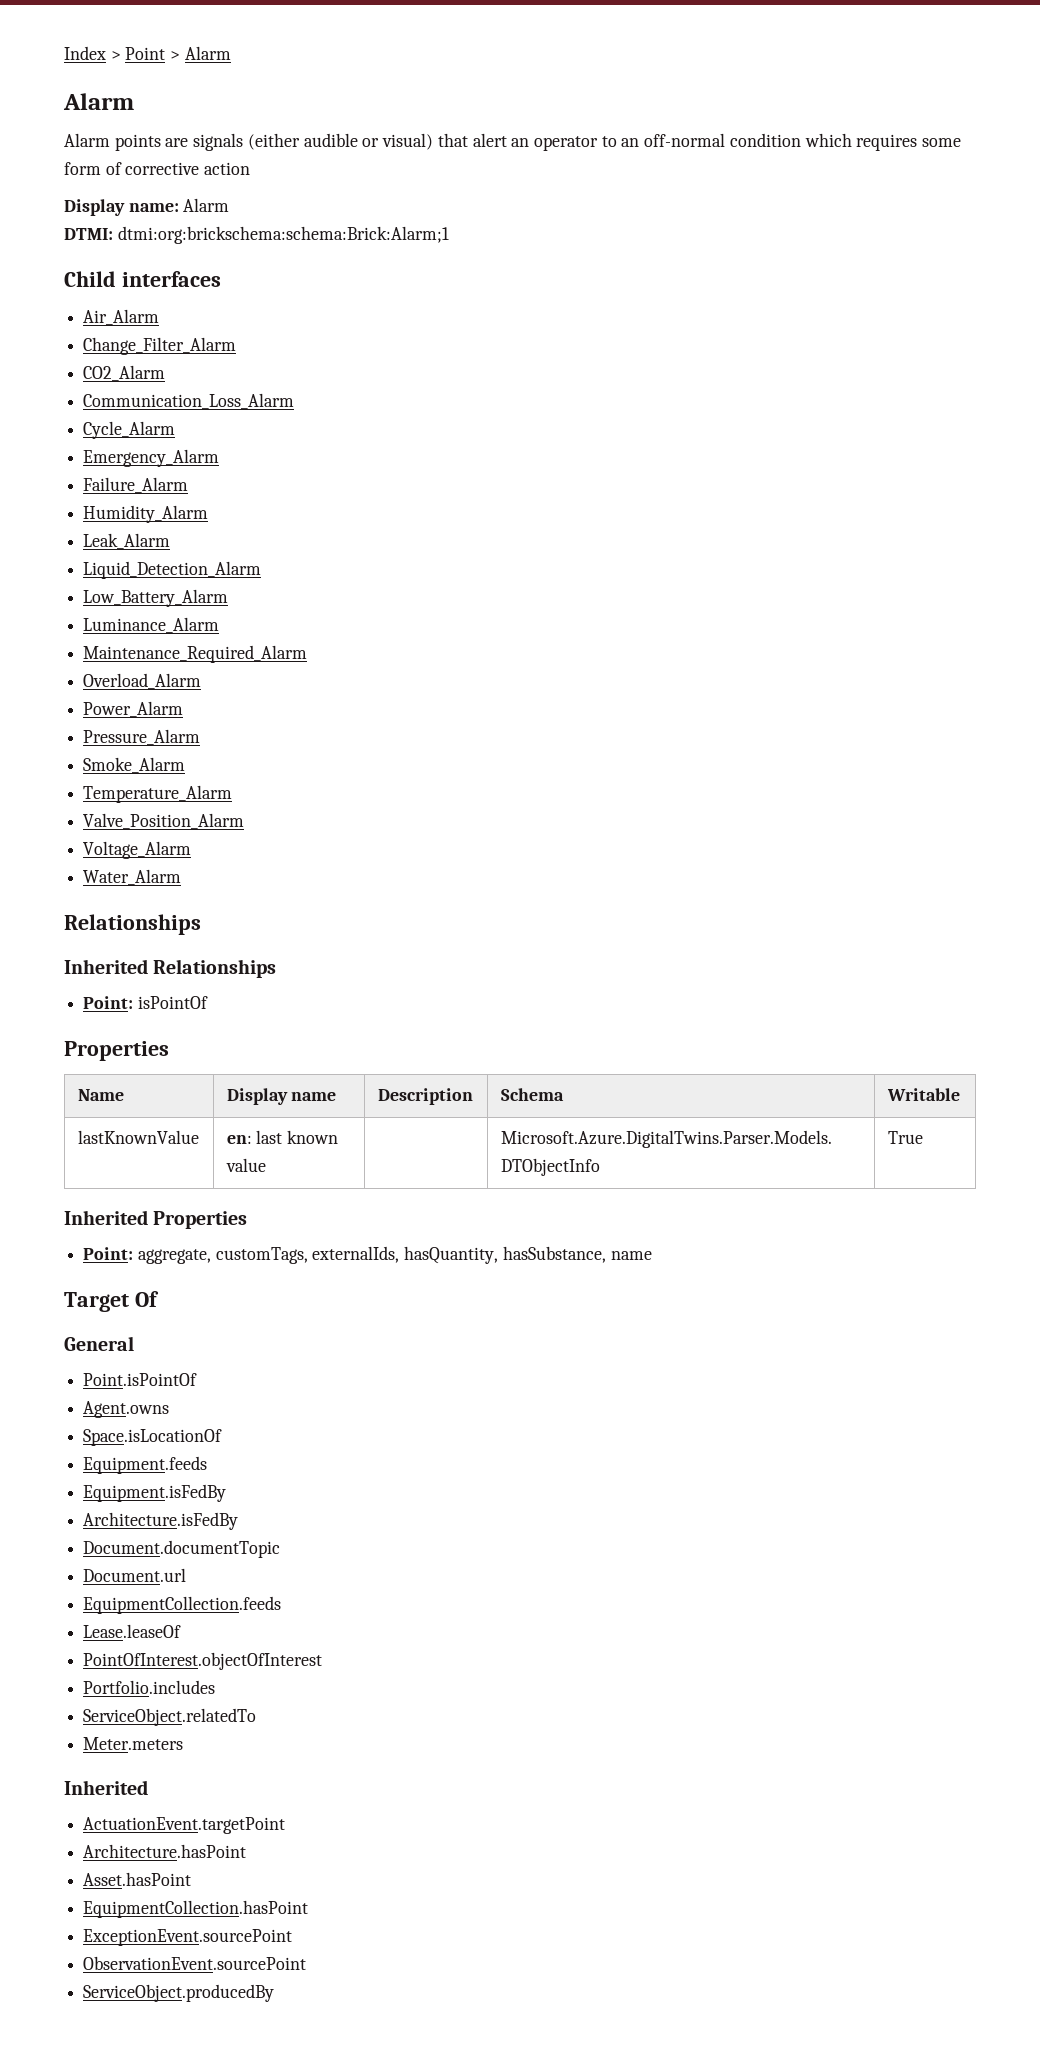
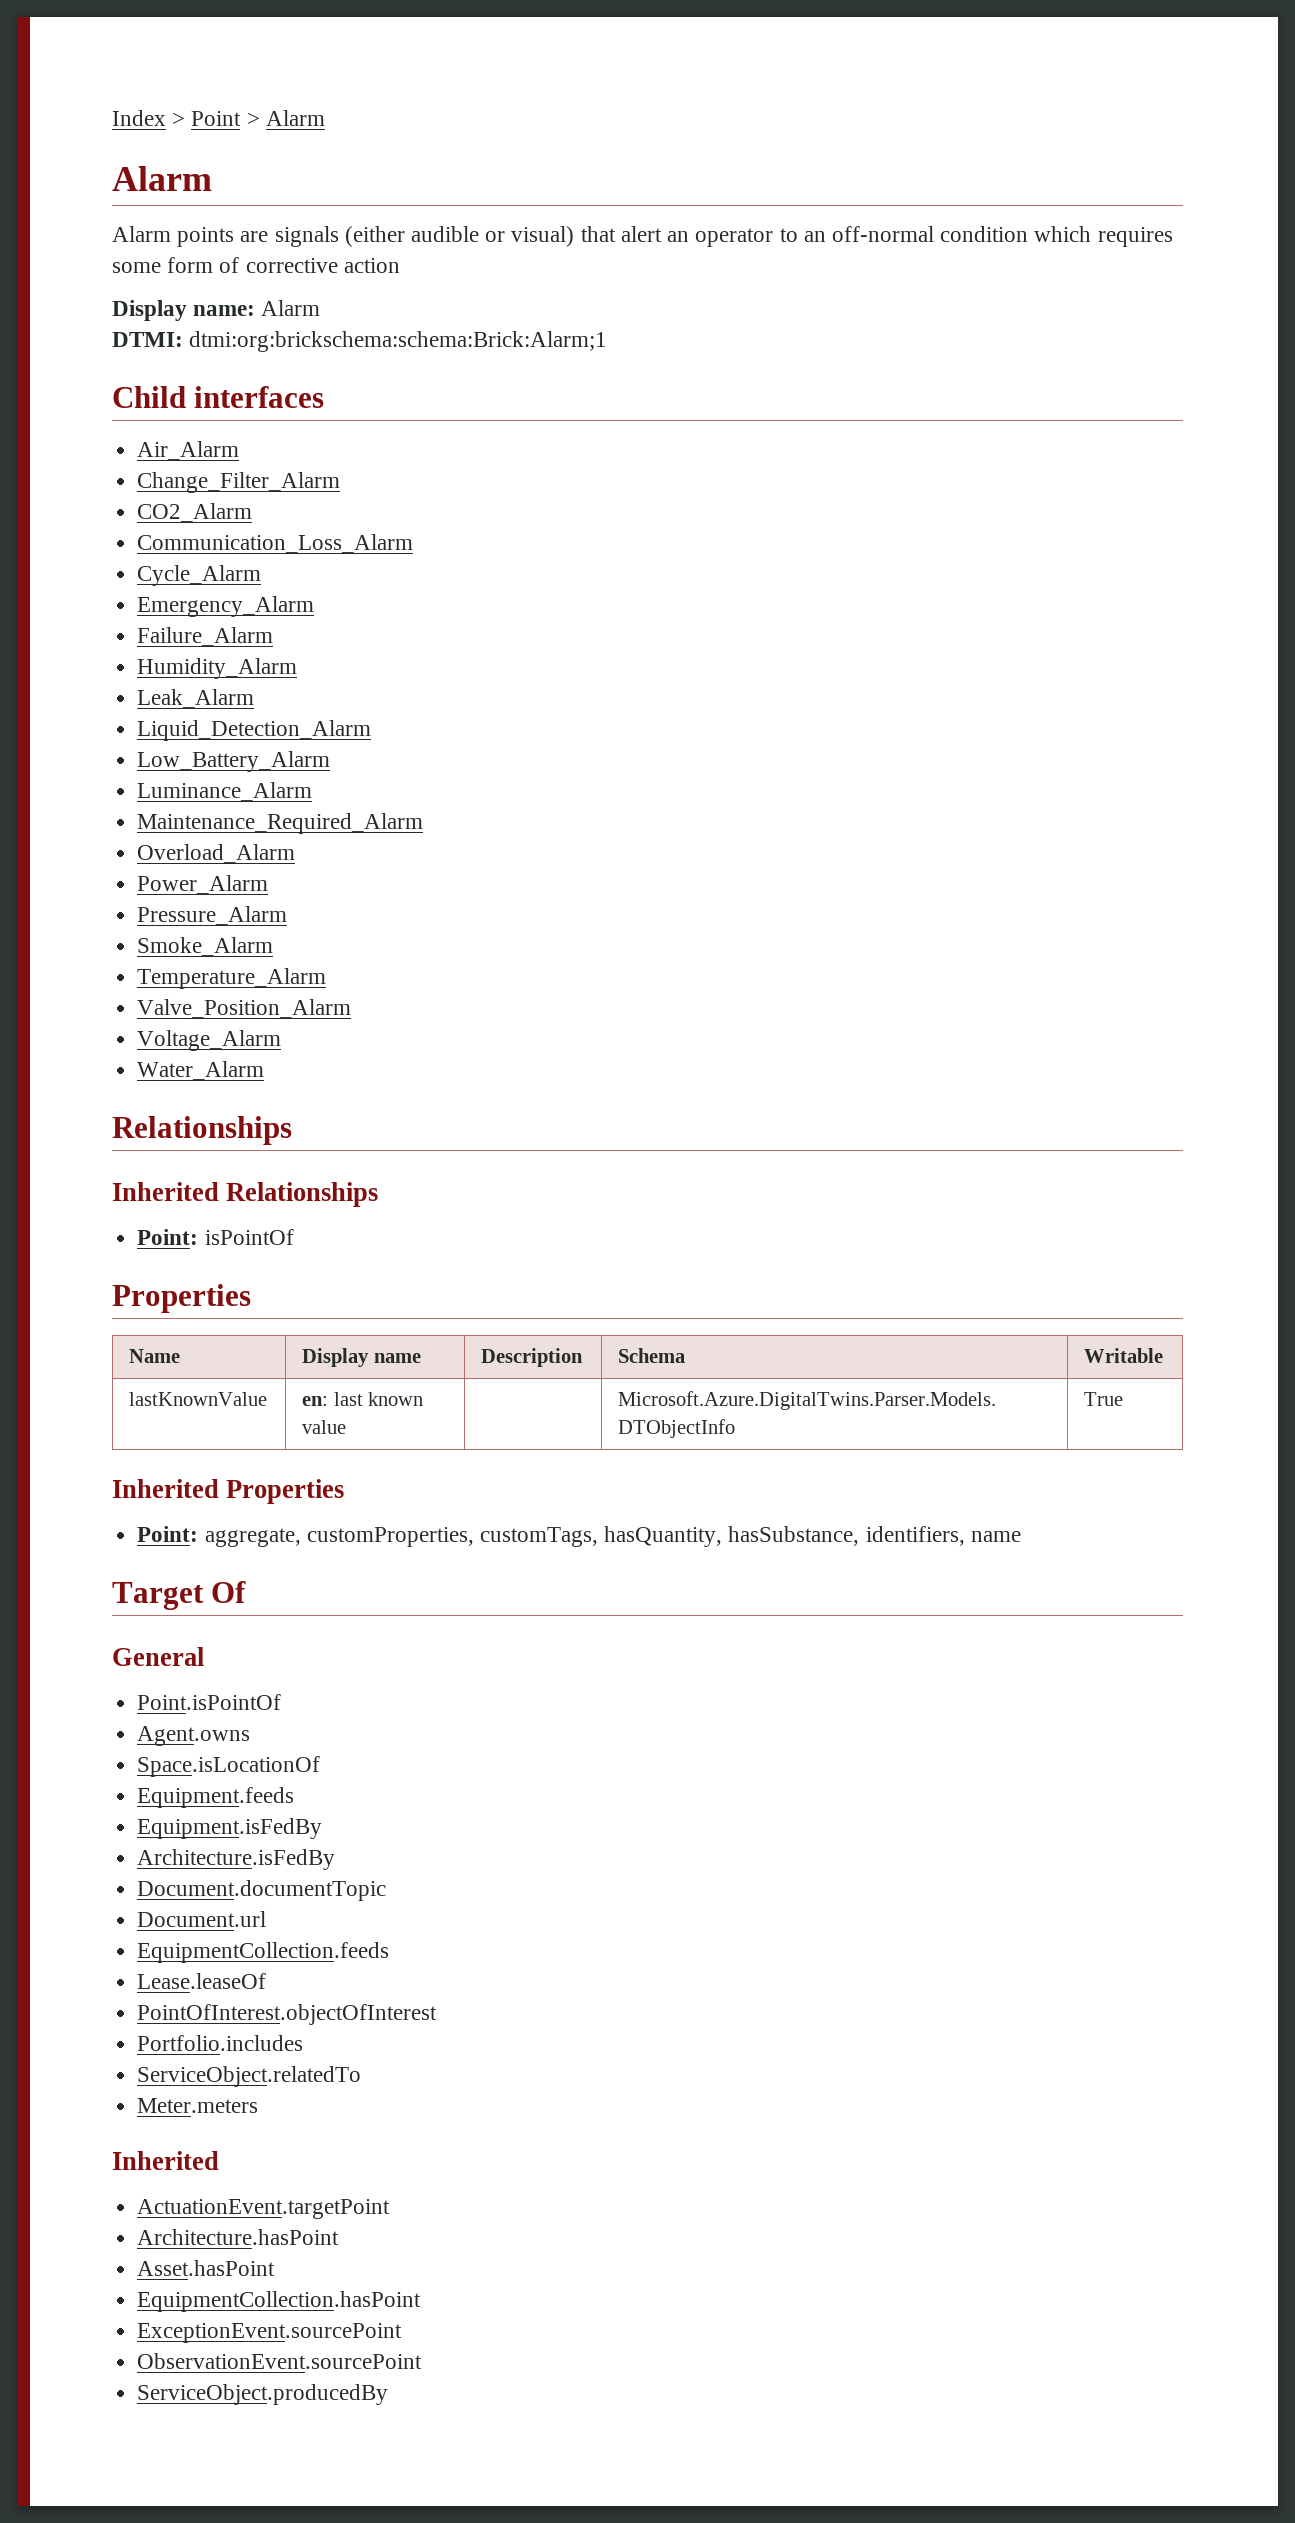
[215,1246,400,1264] customTags, externalIds, -> [306,1527,598,1547] customProperties, customTags,
(606, 1254) none -> [865,1526,965,1546] identifiers,

